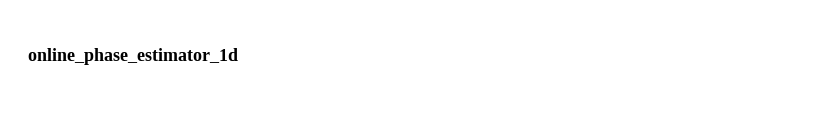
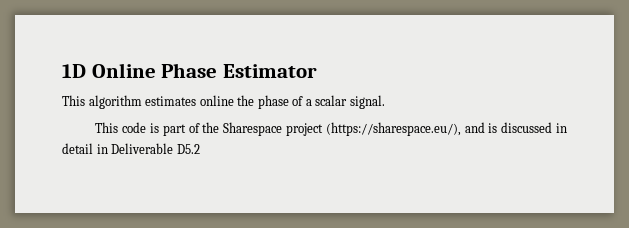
[28,48,238,65] online_phase_estimator_1d -> [62,63,317,78] [62,95,385,109] [95,122,567,136] [62,143,200,154] 1D Online Phase Estimator // This algorithm estimates online the phase of a scalar signal. // This code is part of the Sharespace project (https://sharespace.eu/), and is discussed in detail in Deliverable D5.2

